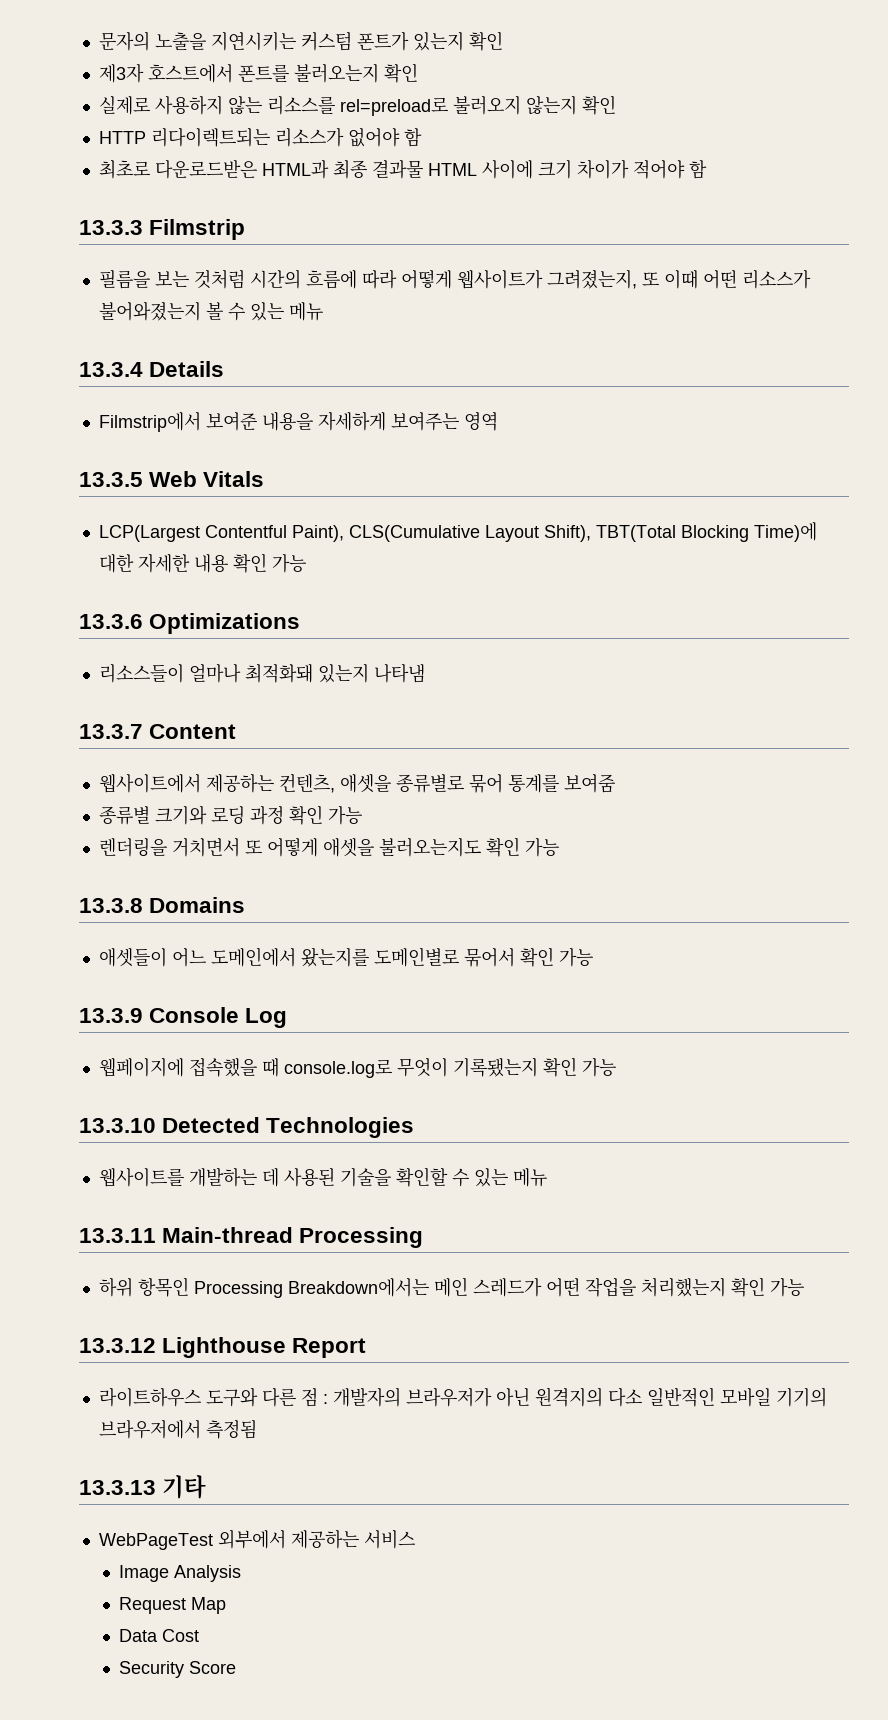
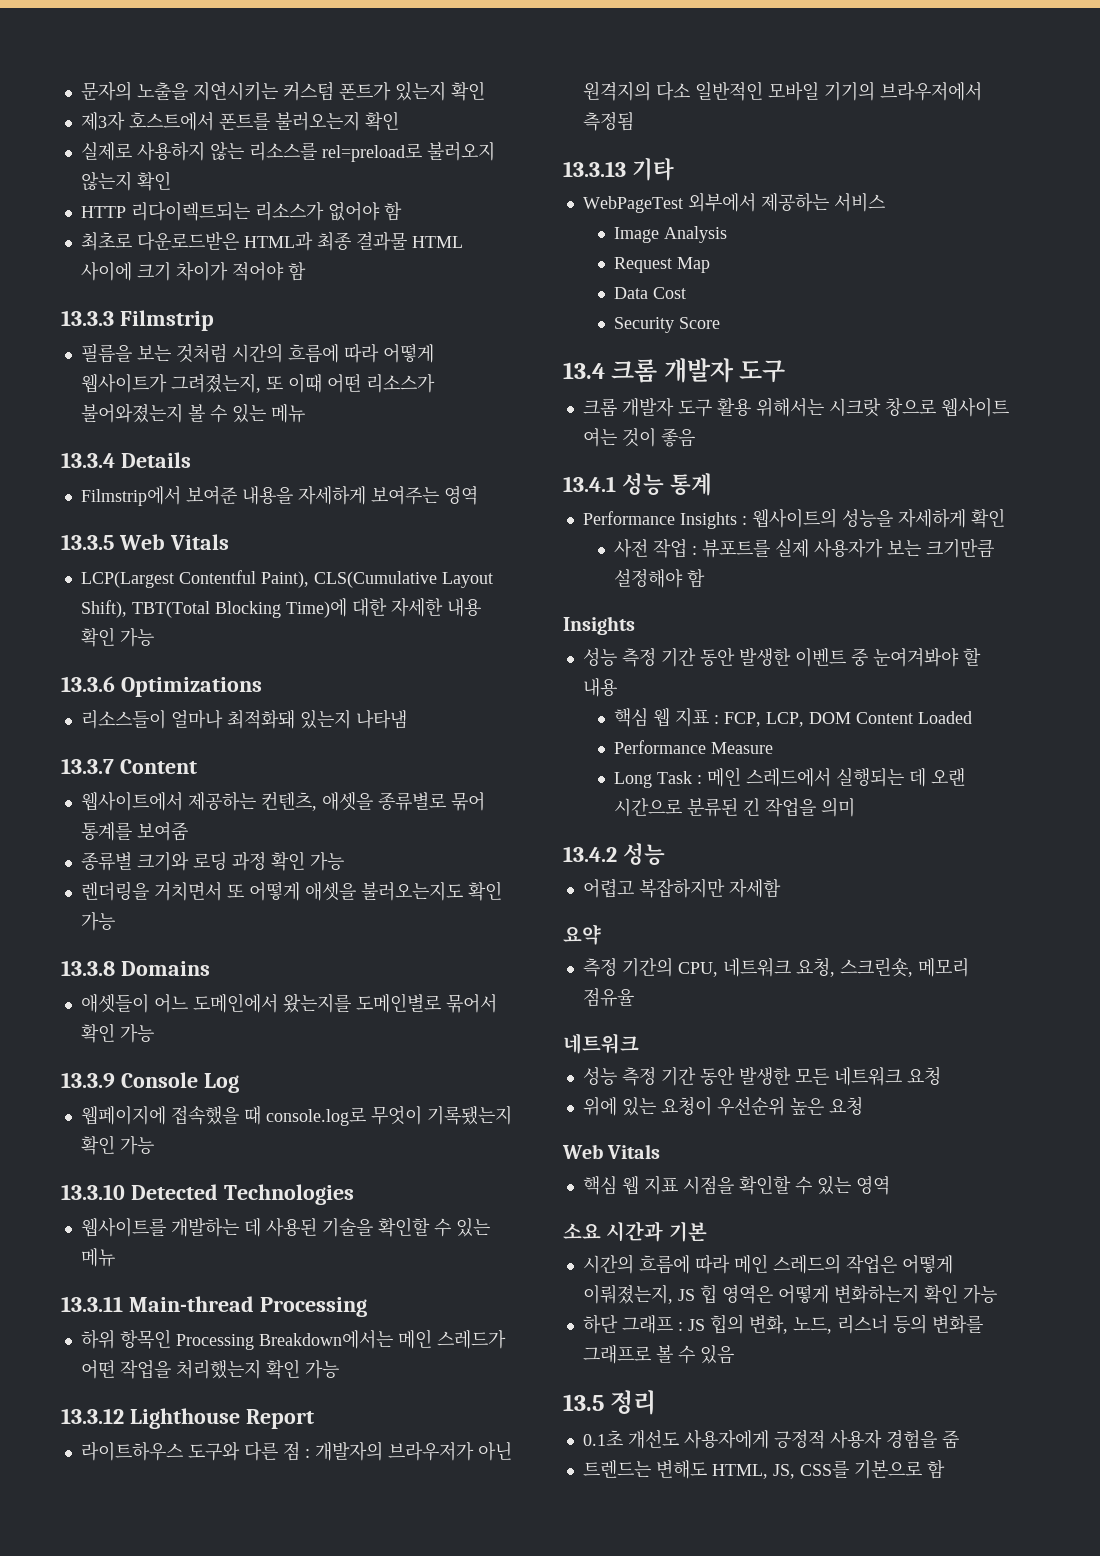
(237, 1667) none -> [563,358,786,383] [582,397,1009,417] [582,427,695,447] [563,473,712,496] [582,508,1005,529] [614,538,995,558] [614,569,706,588] [563,616,635,635] [582,647,981,667] [582,678,617,697] [614,707,973,727] [614,740,774,754] [614,767,966,788] [614,797,856,817] [563,843,665,865] [582,878,781,898] [563,924,601,945] [582,957,969,977] [582,988,634,1007] [563,1033,639,1054] [582,1066,941,1086] [582,1096,863,1116] [562,1144,661,1159] [582,1175,890,1195] [563,1221,707,1242] [582,1254,953,1274] [582,1284,997,1304] [582,1314,983,1334] [582,1345,734,1364] [563,1390,657,1415] [582,1429,959,1449] [582,1460,945,1479] // 13.4 크롬 개발자 도구 // 크롬 개발자 도구 활용 위해서는 시크랏 창으로 웹사이트 여는 것이 좋음 // 13.4.1 성능 통계 // Performance Insights : 웹사이트의 성능을 자세하게 확인 // 사전 작업 : 뷰포트를 실제 사용자가 보는 크기만큼 설정해야 함 // Insights // 성능 측정 기간 동안 발생한 이벤트 중 눈여겨봐야 할 내용 // 핵심 웹 지표 : FCP, LCP, DOM Content Loaded // Performance Measure // Long Task : 메인 스레드에서 실행되는 데 오랜 시간으로 분류된 긴 작업을 의미 // 13.4.2 성능 // 어렵고 복잡하지만 자세함 // 요약 // 측정 기간의 CPU, 네트워크 요청, 스크린숏, 메모리 점유율 // 네트워크 // 성능 측정 기간 동안 발생한 모든 네트워크 요청 // 위에 있는 요청이 우선순위 높은 요청 // Web Vitals // 핵심 웹 지표 시점을 확인할 수 있는 영역 // 소요 시간과 기본 // 시간의 흐름에 따라 메인 스레드의 작업은 어떻게 이뤄졌는지, JS 힙 영역은 어떻게 변화하는지 확인 가능 // 하단 그래프 : JS 힙의 변화, 노드, 리스너 등의 변화를 그래프로 볼 수 있음 // 13.5 정리 // 0.1초 개선도 사용자에게 긍정적 사용자 경험을 줌 // 트렌드는 변해도 HTML, JS, CSS를 기본으로 함

